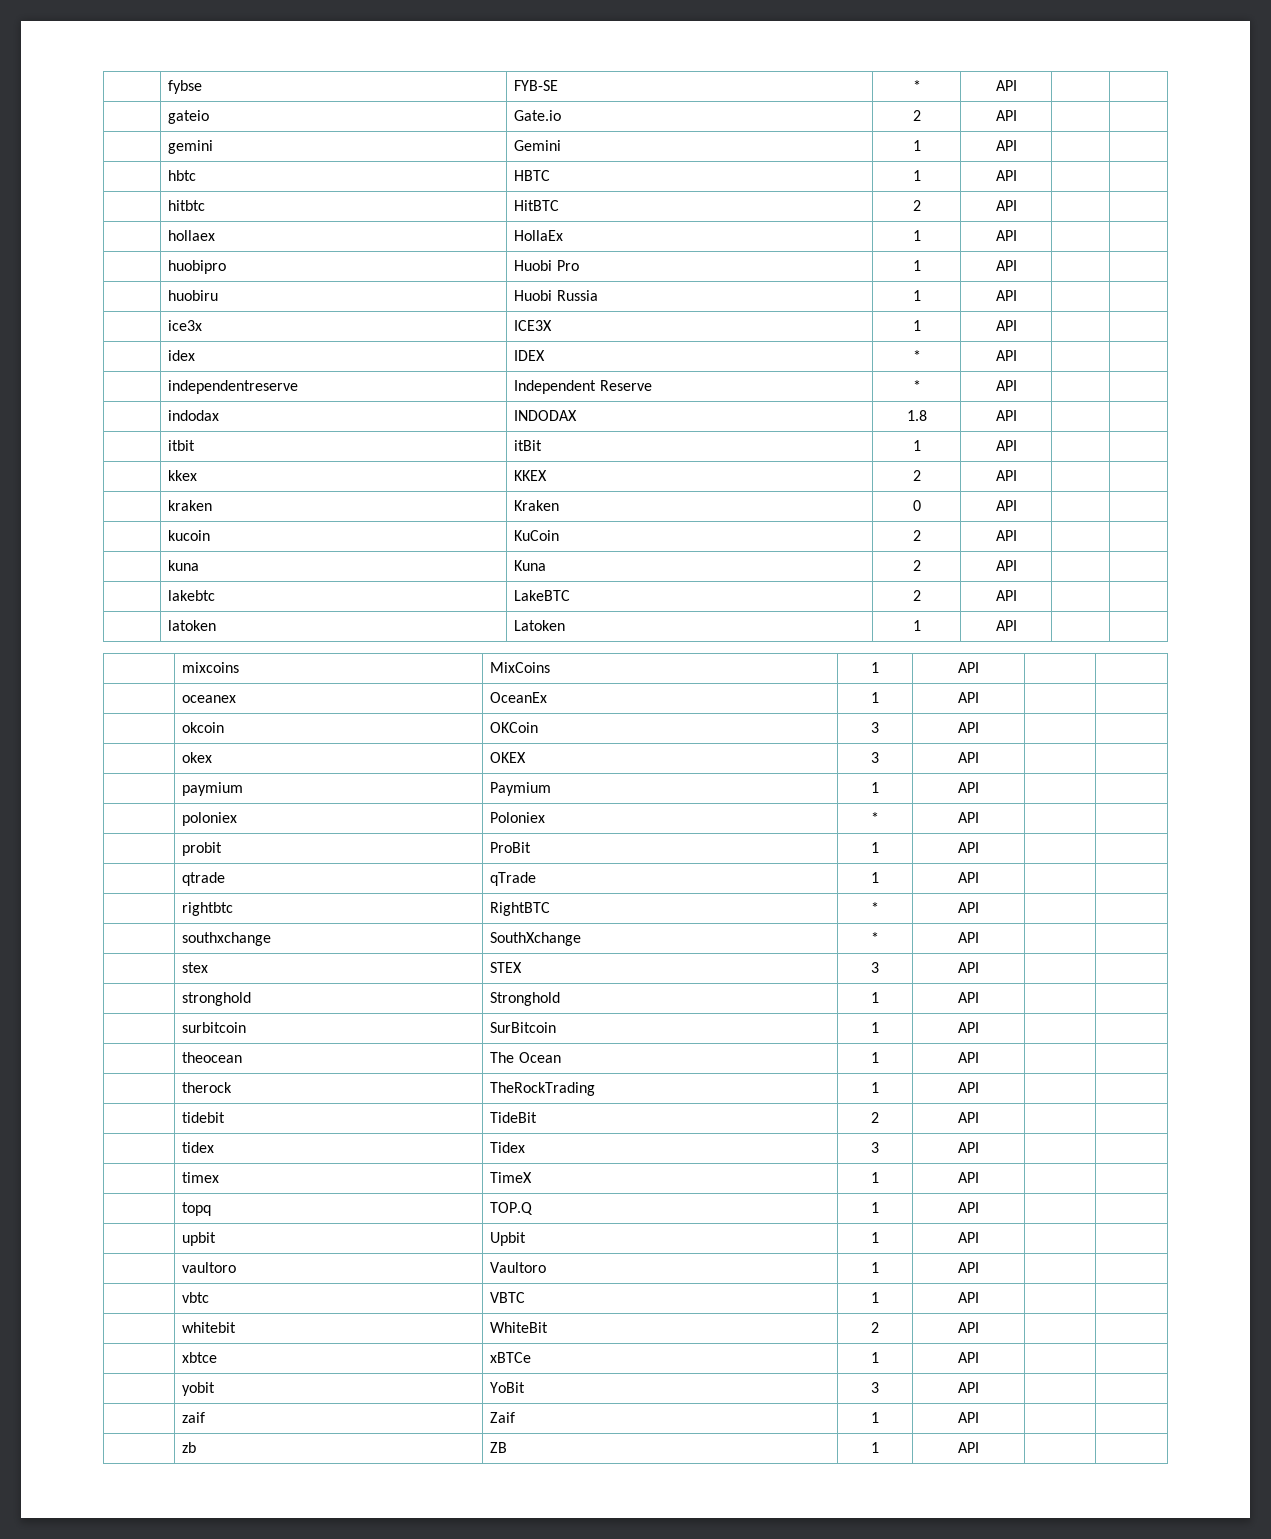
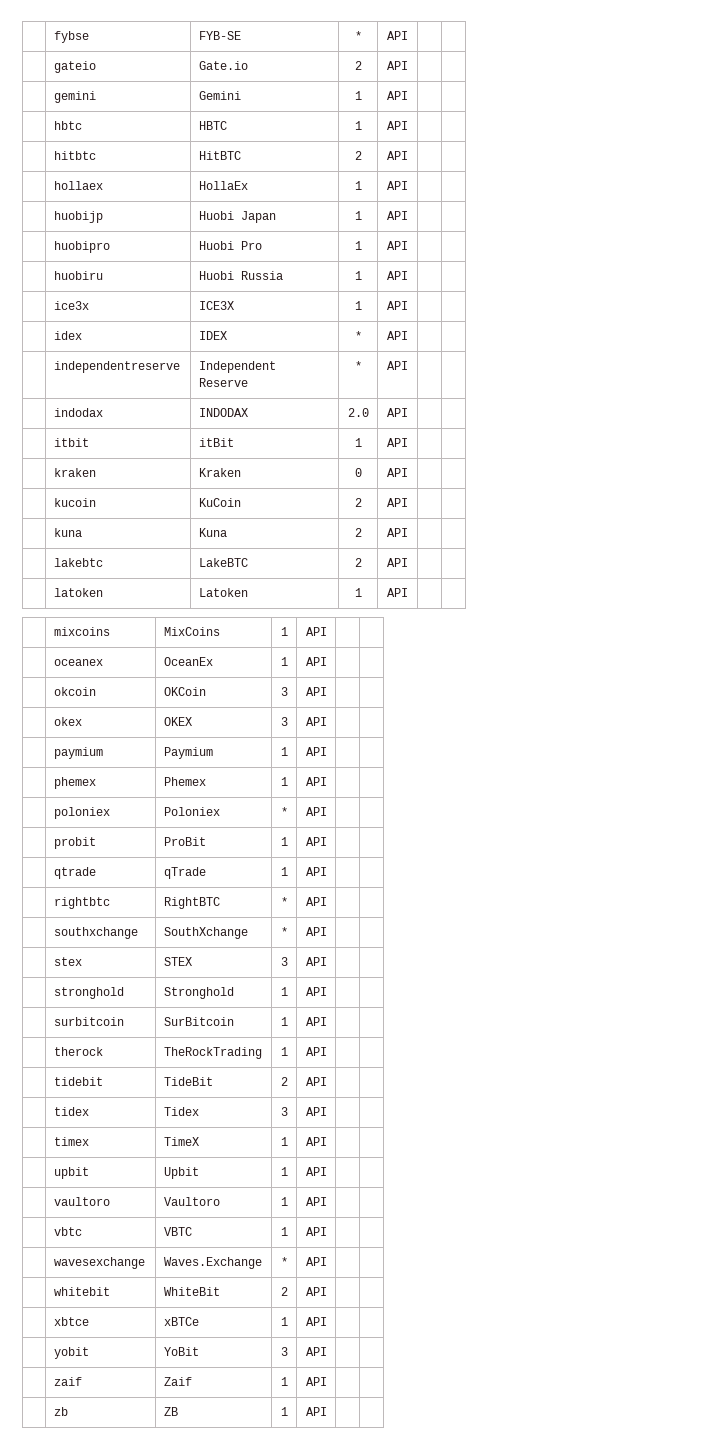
(1017, 235) none -> [53,211,103,223] [198,211,276,223] [354,211,362,220] [387,211,408,220] // | huobijp | Huobi Japan | 1 | API | |
[906,410,927,421] 1.8 -> [347,408,369,417] 2.0
[168,470,198,481] [514,470,548,481] [912,470,921,481] [995,470,1017,481] // | kkex | KKEX | 2 | API | | -> (408, 442) none
(979, 787) none -> [53,777,96,789] [163,777,206,786] [280,777,288,786] [305,777,327,786] // | phemex | Phemex | 1 | API | |
[182,1052,243,1063] [490,1052,561,1063] [871,1052,879,1063] [958,1052,979,1063] // | theocean | The Ocean | 1 | API | | -> (327, 1021) none
[182,1202,212,1216] [490,1202,534,1215] [871,1202,879,1213] [958,1202,979,1213] // | topq | TOP.Q | 1 | API | | -> (327, 1141) none
(979, 1297) none -> [53,1257,145,1269] [163,1257,262,1269] [280,1257,288,1266] [305,1257,327,1266] // | wavesexchange | Waves.Exchange | * | API | |

